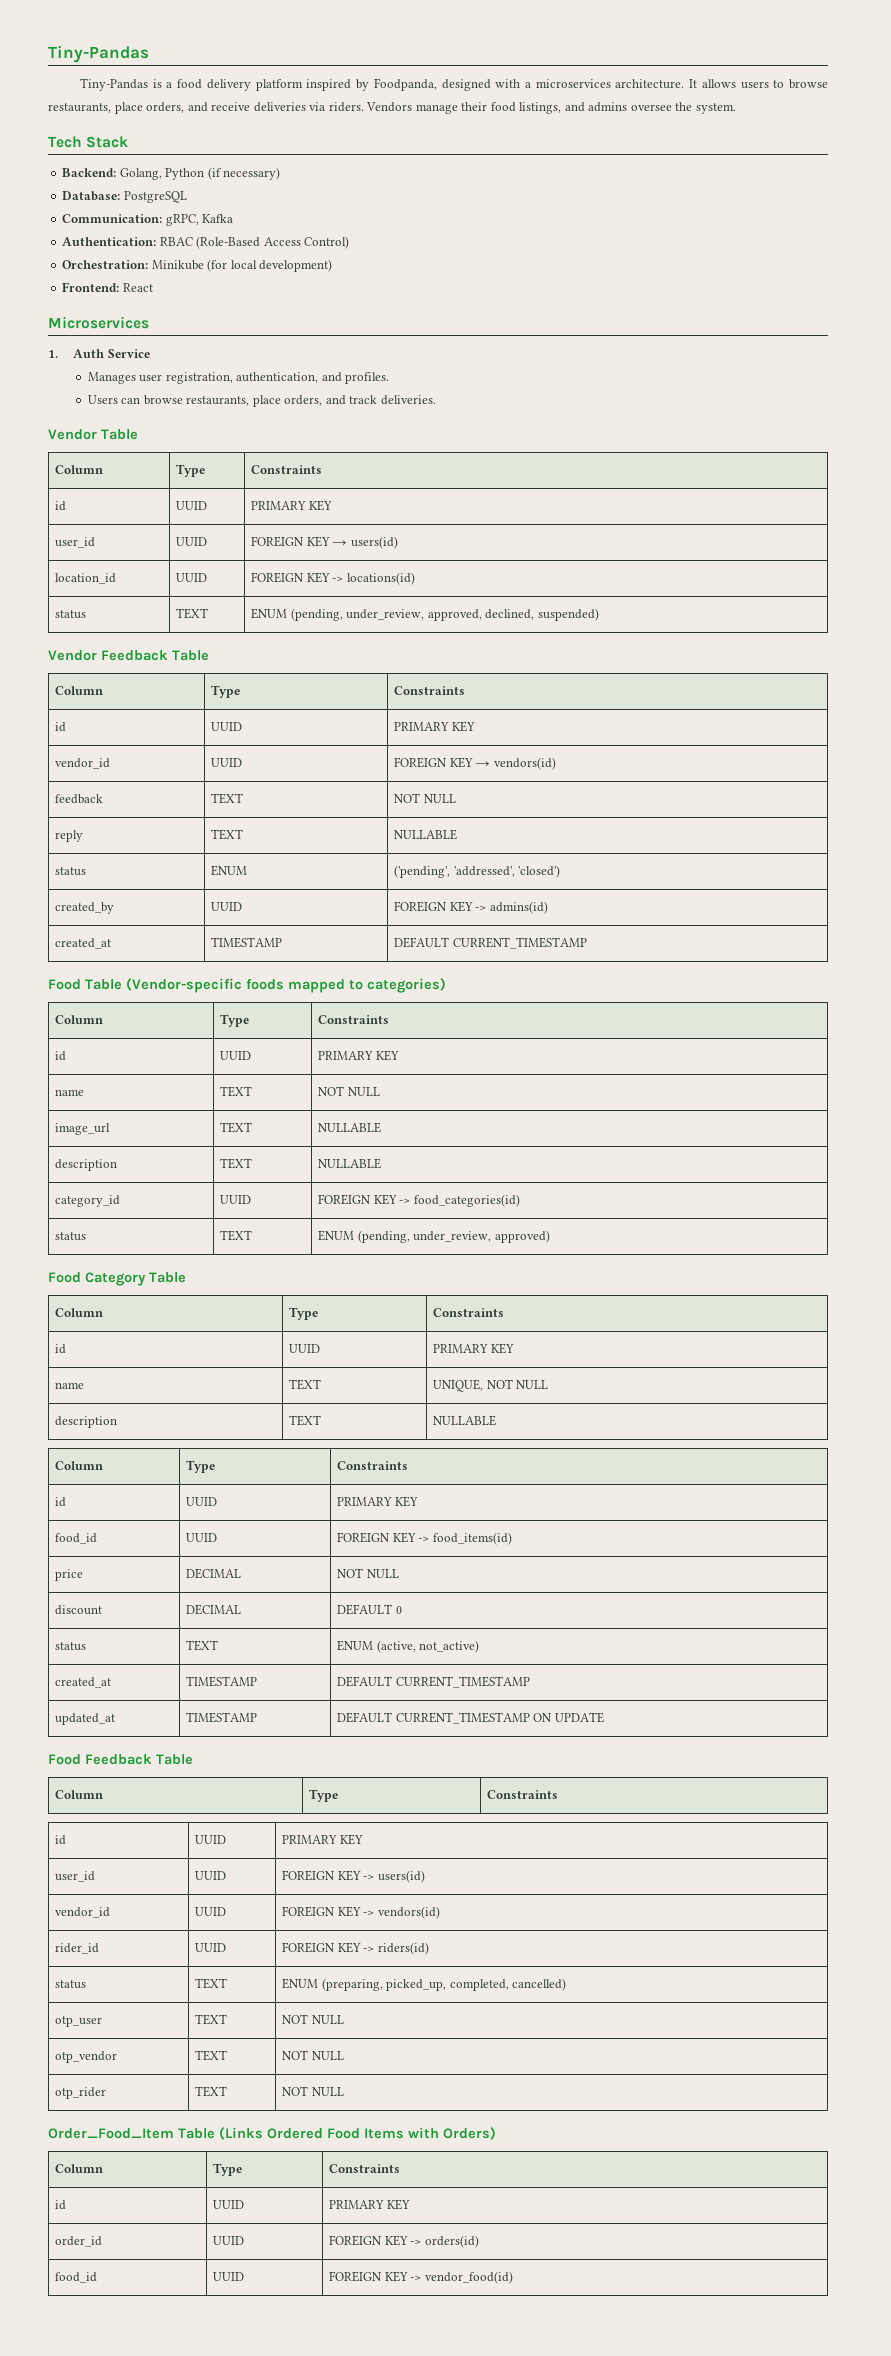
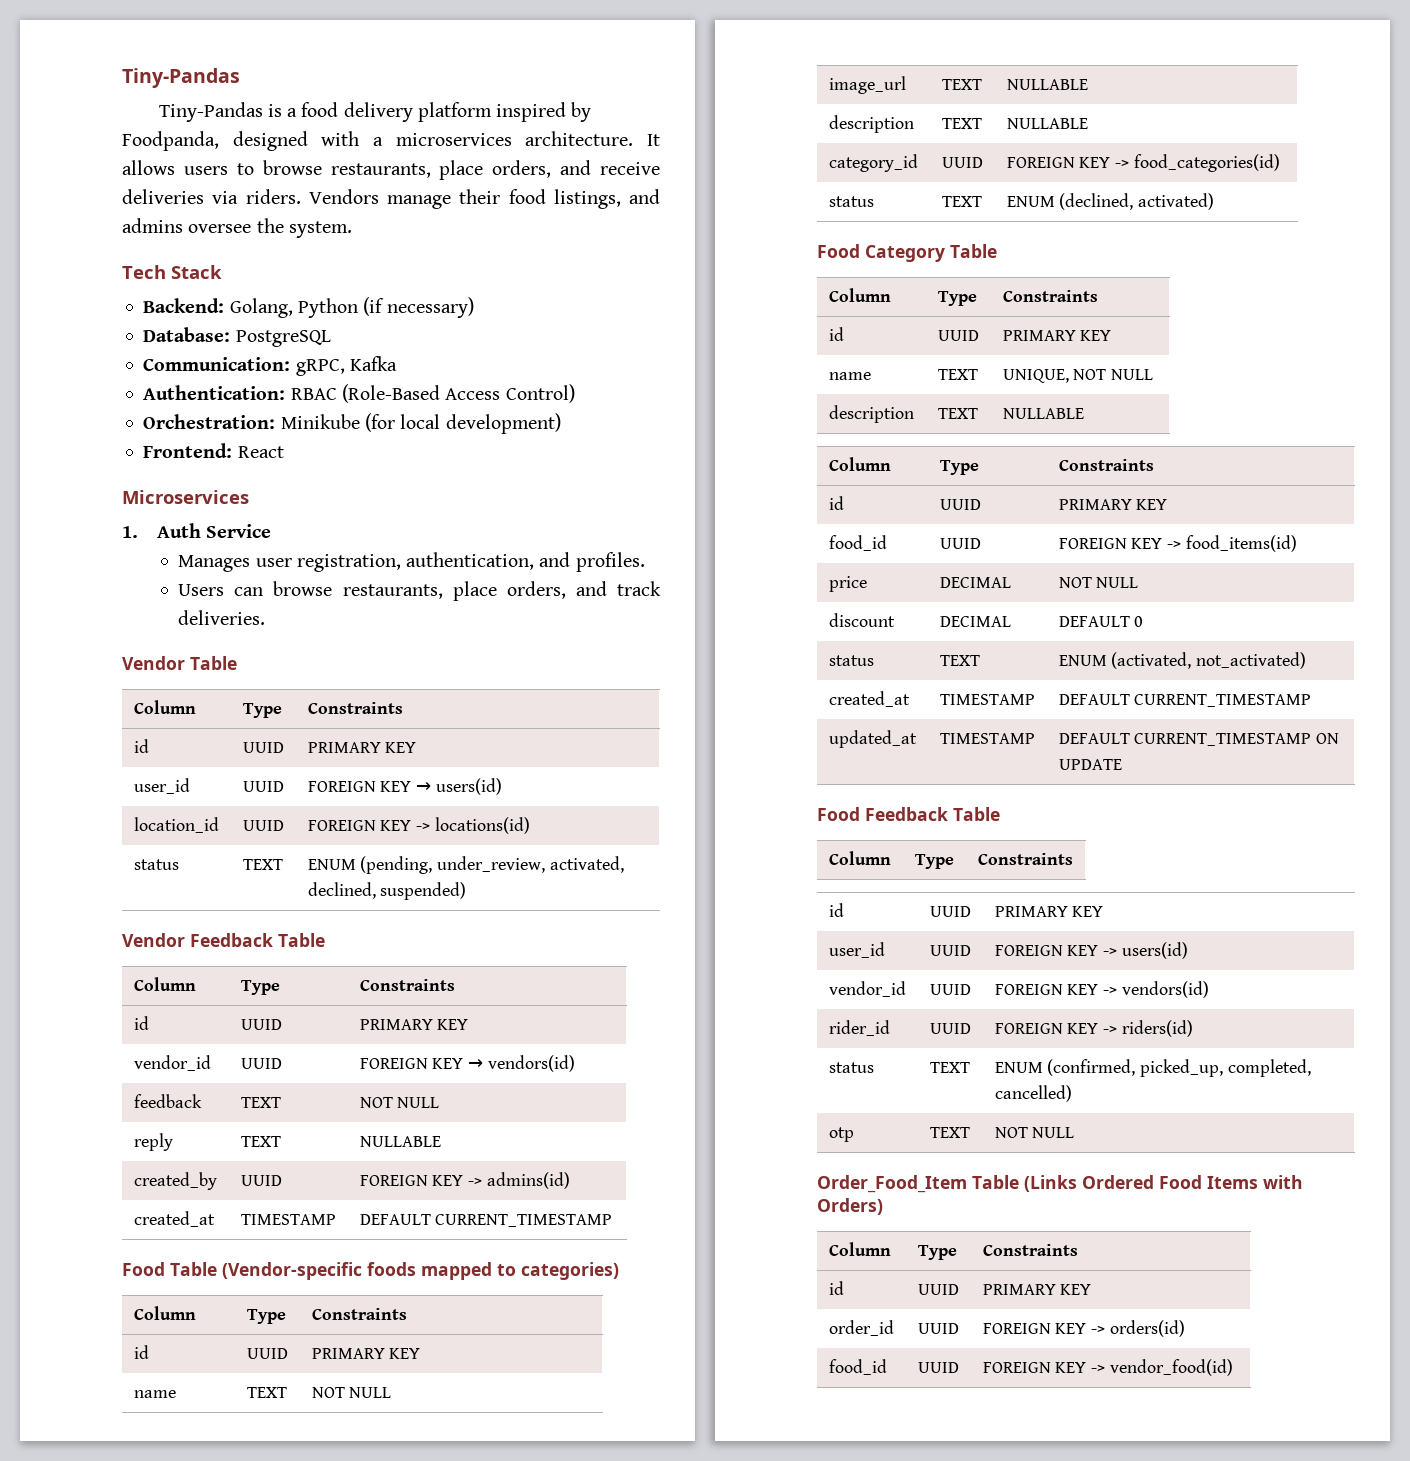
[427,609,482,621] approved, -> [549,856,624,873] activated,
[55,867,87,876] [211,865,248,876] [394,865,561,878] // status | ENUM | ('pending', 'addressed', 'closed') -> (441, 1141) none
[357,1230,550,1243] (pending, under_review, approved) -> [1059,193,1215,210] (declined, activated)
[376,1640,480,1653] (active, not_active) -> [1111,652,1307,669] (activated, not_activated)
[321,1978,383,1991] (preparing, -> [1047,1059,1136,1076] (confirmed,
[55,2016,103,2027] [195,2014,228,2025] [282,2014,344,2024] [55,2051,118,2063] [195,2050,228,2061] [282,2050,344,2060] [55,2087,107,2099] otp_user | TEXT | NOT NULL // otp_vendor | TEXT | NOT NULL // otp_rider -> [828,1127,854,1142] otp

